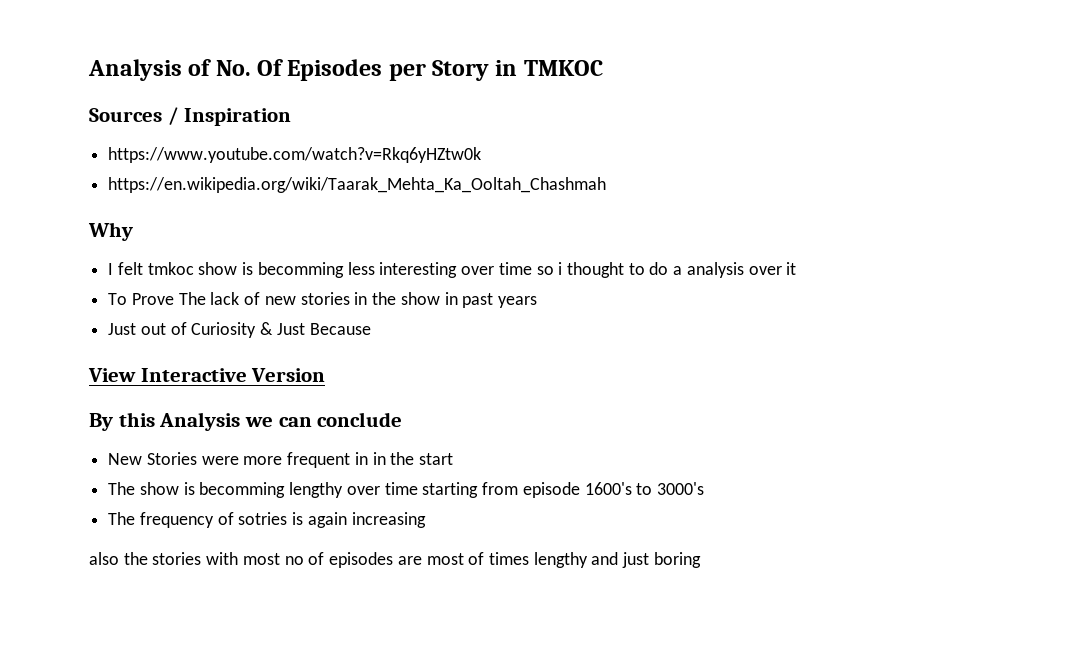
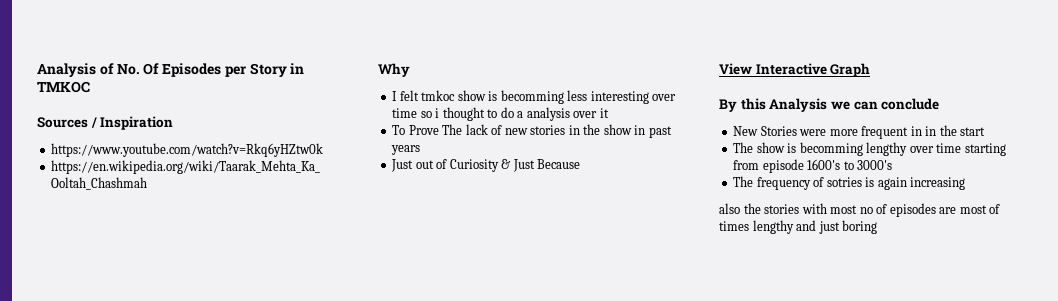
[251,368,326,382] Version -> [830,63,871,77] Graph

